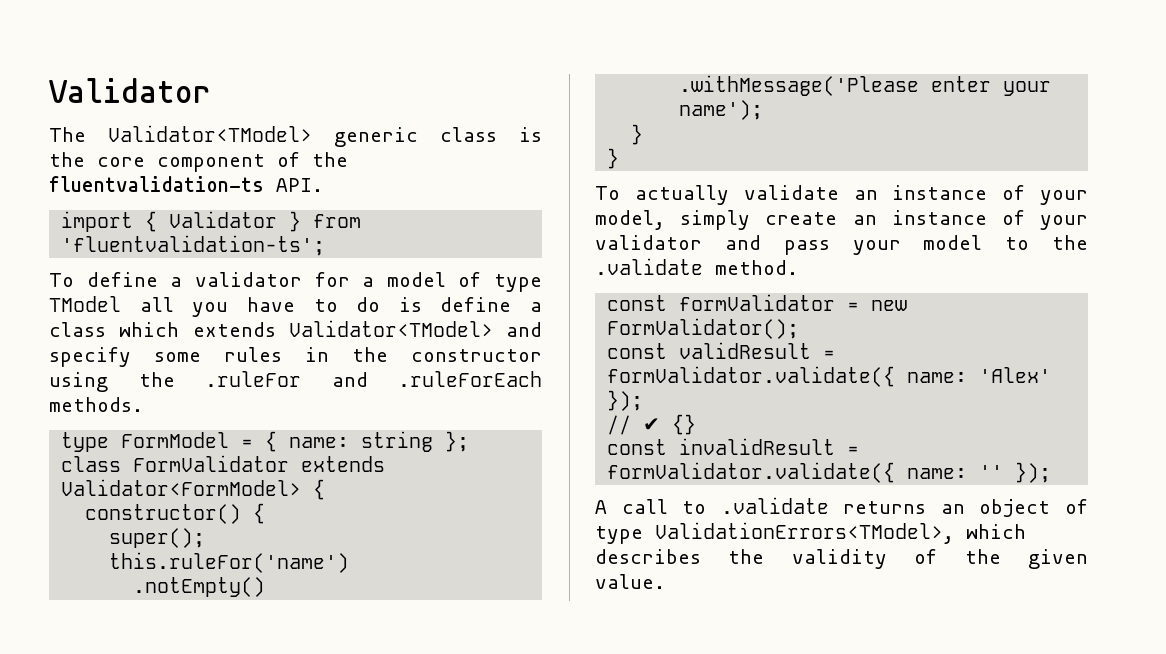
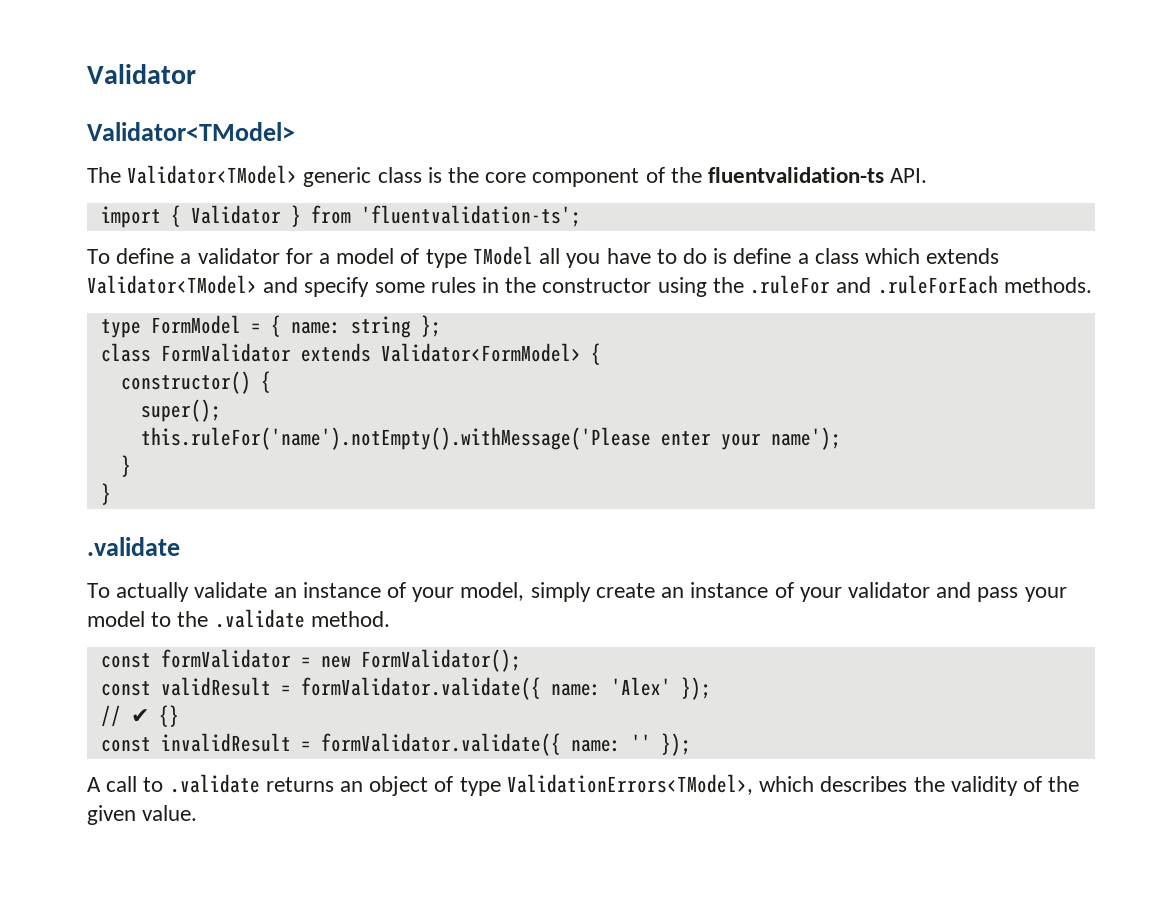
[49,78,211,103] Validator -> [87,64,196,84] [87,122,295,141] Validator // Validator<TModel>
[109,552,350,573] [133,577,266,597] [679,75,920,96] this.ruleFor('name') // .notEmpty() // .withMessage('Please -> [140,427,651,450] this.ruleFor('name').notEmpty().withMessage('Please
(620, 158) none -> [87,537,180,556] // .validate

